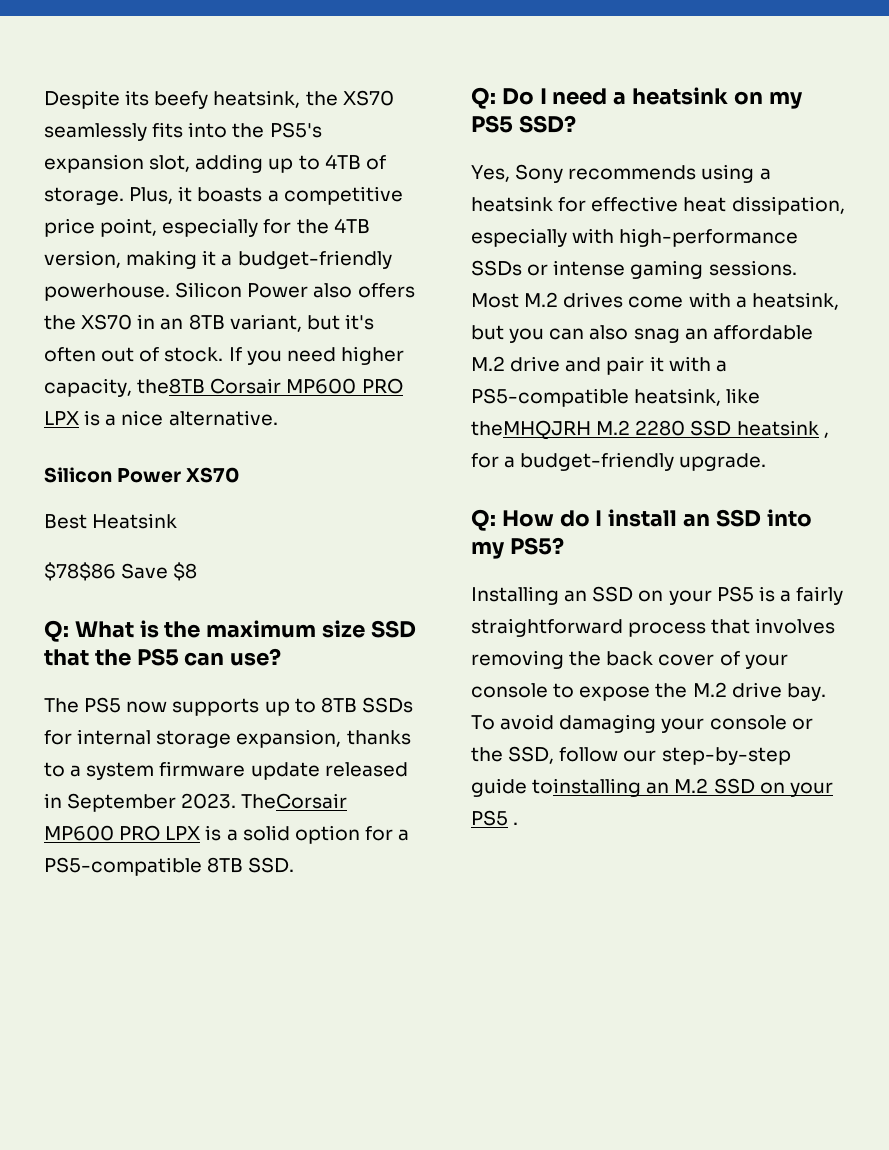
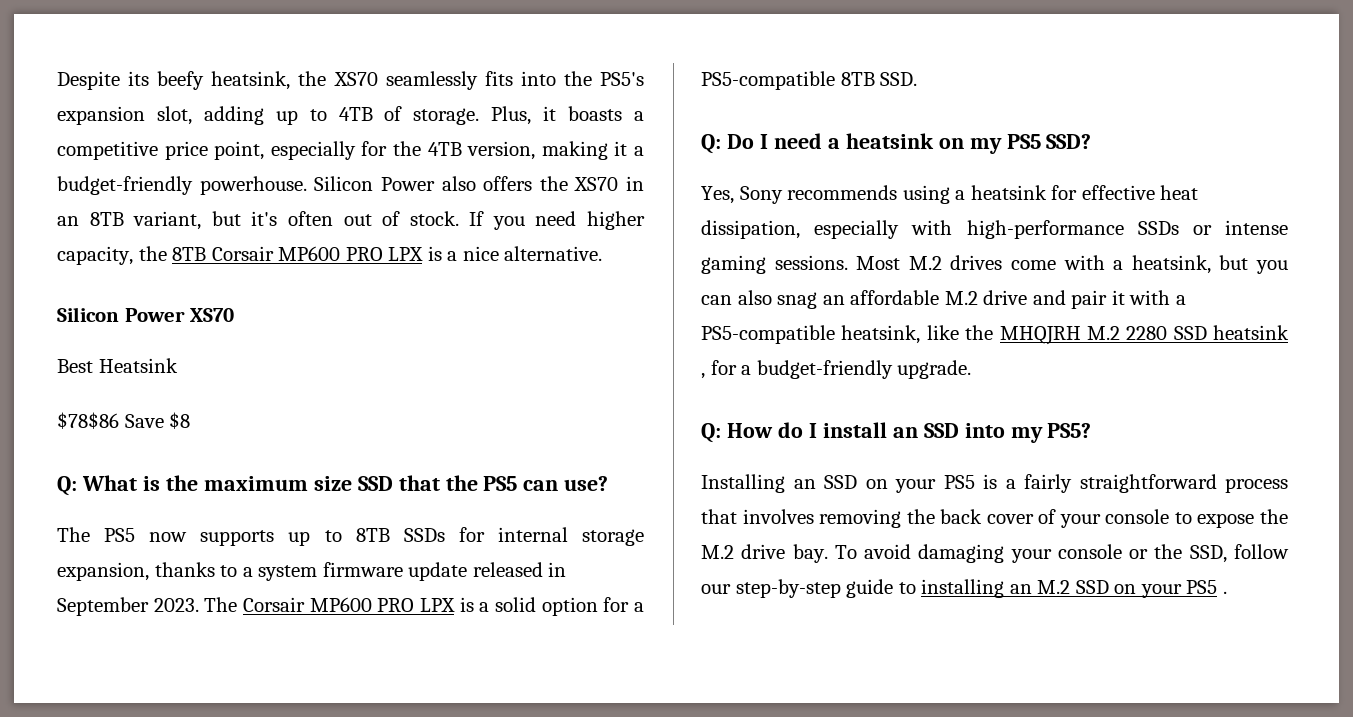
[137,378,206,394] the8TB -> [138,246,207,261] the 8TB
[241,793,348,809] TheCorsair -> [204,597,305,612] The Corsair
[471,420,591,440] theMHQJRH -> [965,325,1081,345] the MHQJRH
[532,778,642,797] toinstalling -> [898,579,1005,598] to installing

